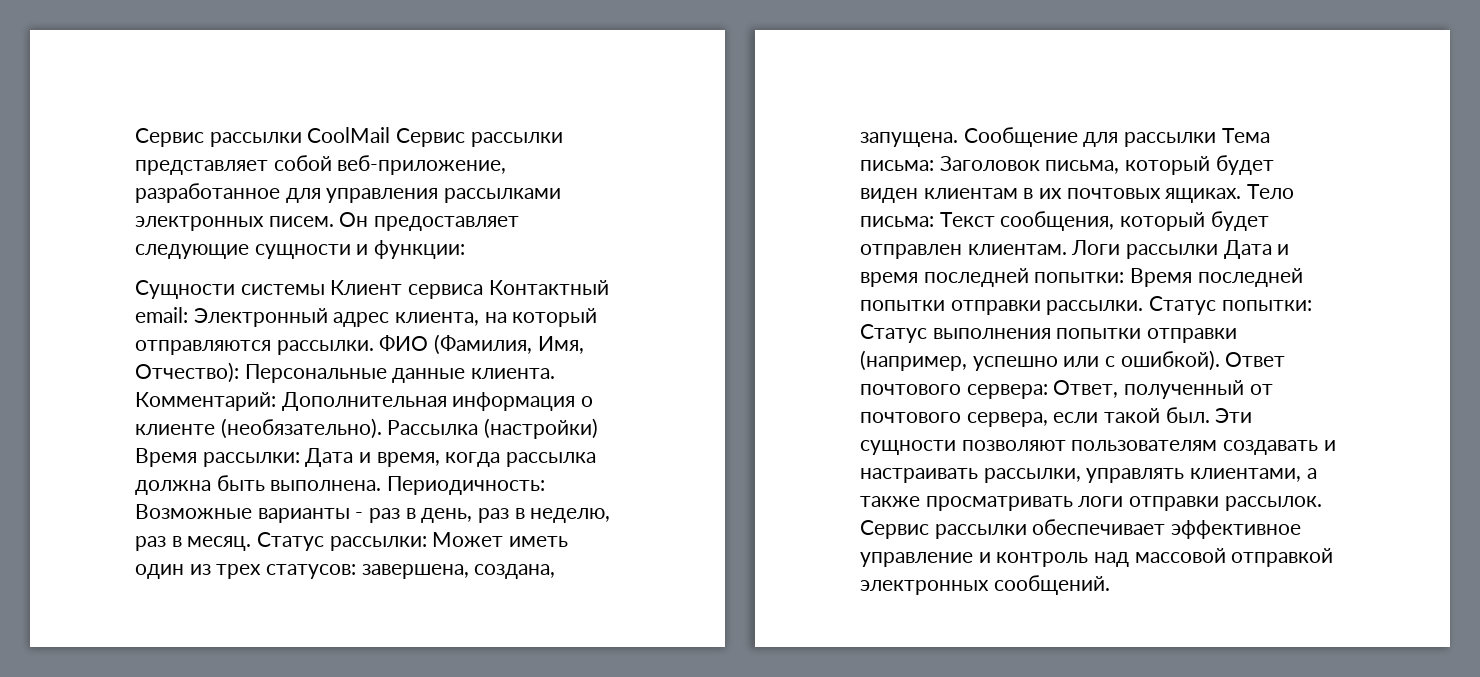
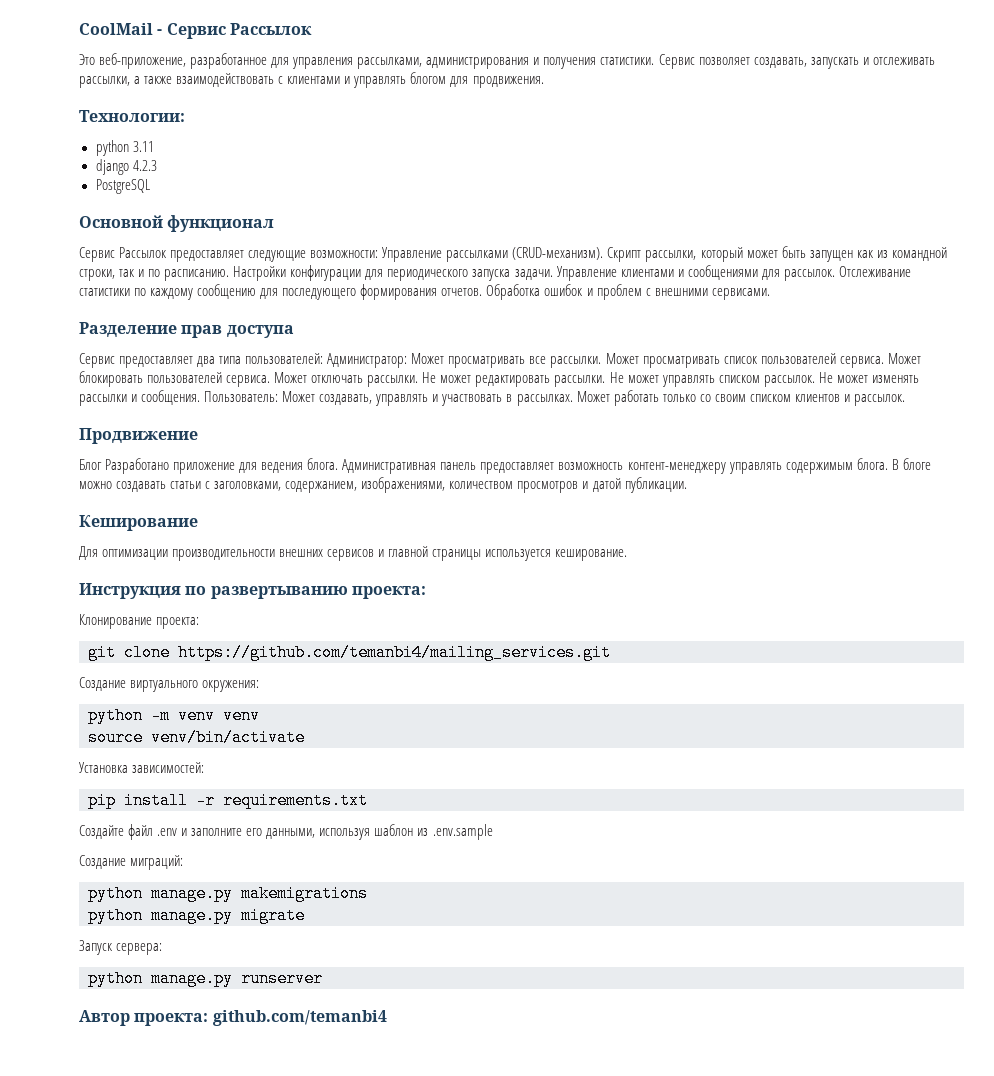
[135,127,563,147] [135,155,507,175] [135,183,562,203] [135,212,520,231] [135,240,466,259] [135,280,609,299] [135,307,598,327] [135,334,584,355] [135,362,556,383] [135,392,594,411] [135,418,599,439] [135,448,597,467] [135,475,546,495] [135,504,611,523] [135,532,569,551] [135,564,556,579] [860,127,1270,147] [860,155,1274,175] [860,184,1295,203] [860,211,1269,231] [860,240,1290,259] [860,268,1303,287] [860,296,1312,315] [860,324,1238,343] [860,350,1286,371] [860,380,1273,399] [860,407,1253,427] [860,440,1336,455] [860,468,1317,483] [860,496,1322,511] [860,519,1302,539] [860,548,1334,567] [860,575,1110,595] Сервис рассылки CoolMail Сервис рассылки представляет собой веб-приложение, разработанное для управления рассылками электронных писем. Он предоставляет следующие сущности и функции: // Сущности системы Клиент сервиса Контактный email: Электронный адрес клиента, на который отправляются рассылки. ФИО (Фамилия, Имя, Отчество): Персональные данные клиента. Комментарий: Дополнительная информация о клиенте (необязательно). Рассылка (настройки) Время рассылки: Дата и время, когда рассылка должна быть выполнена. Периодичность: Возможные варианты - раз в день, раз в неделю, раз в месяц. Статус рассылки: Может иметь один из трех статусов: завершена, создана, запущена. Сообщение для рассылки Тема письма: Заголовок письма, который будет виден клиентам в их почтовых ящиках. Тело письма: Текст сообщения, который будет отправлен клиентам. Логи рассылки Дата и время последней попытки: Время последней попытки отправки рассылки. Статус попытки: Статус выполнения попытки отправки (например, успешно или с ошибкой). Ответ почтового сервера: Ответ, полученный от почтового сервера, если такой был. Эти сущности позволяют пользователям создавать и настраивать рассылки, управлять клиентами, а также просматривать логи отправки рассылок. Сервис рассылки обеспечивает эффективное управление и контроль над массовой отправкой электронных сообщений. -> [79,23,312,39] [79,53,935,69] [79,72,544,88] [79,110,185,122] [95,140,154,156] [95,159,157,175] [95,179,150,194] [79,215,275,232] [79,246,947,262] [79,265,911,281] [79,284,770,300] [79,322,294,338] [79,353,921,368] [79,371,919,387] [79,390,905,406] [79,428,198,444] [79,458,931,474] [79,477,687,493] [79,515,198,531] [79,546,628,561] [79,583,426,599] [79,614,200,629] [88,644,611,661] [79,677,260,692] [88,707,260,724] [88,729,305,746] [79,762,205,773] [88,792,368,809] [79,824,493,840] [79,855,184,870] [88,885,368,902] [88,907,305,924] [79,940,163,955] [88,970,323,987] [79,1010,387,1026] CoolMail - Сервис Рассылок // Это веб-приложение, разработанное для управления рассылками, администрирования и получения статистики. Сервис позволяет создавать, запускать и отслеживать рассылки, а также взаимодействовать с клиентами и управлять блогом для продвижения. // Технологии: // python 3.11 // django 4.2.3 // PostgreSQL // Основной функционал // Сервис Рассылок предоставляет следующие возможности: Управление рассылками (CRUD-механизм). Скрипт рассылки, который может быть запущен как из командной строки, так и по расписанию. Настройки конфигурации для периодического запуска задачи. Управление клиентами и сообщениями для рассылок. Отслеживание статистики по каждому сообщению для последующего формирования отчетов. Обработка ошибок и проблем с внешними сервисами. // Разделение прав доступа // Сервис предоставляет два типа пользователей: Администратор: Может просматривать все рассылки. Может просматривать список пользователей сервиса. Может блокировать пользователей сервиса. Может отключать рассылки. Не может редактировать рассылки. Не может управлять списком рассылок. Не может изменять рассылки и сообщения. Пользователь: Может создавать, управлять и участвовать в рассылках. Может работать только со своим списком клиентов и рассылок. // Продвижение // Блог Разработано приложение для ведения блога. Административная панель предоставляет возможность контент-менеджеру управлять содержимым блога. В блоге можно создавать статьи с заголовками, содержанием, изображениями, количеством просмотров и датой публикации. // Кеширование // Для оптимизации производительности внешних сервисов и главной страницы используется кеширование. // Инструкция по развертыванию проекта: // Клонирование проекта: // git clone https://github.com/temanbi4/mailing_services.git // Создание виртуального окружения: // python -m venv venv // source venv/bin/activate // Установка зависимостей: // pip install -r requirements.txt // Создайте файл .env и заполните его данными, используя шаблон из .env.sample // Создание миграций: // python manage.py makemigrations // python manage.py migrate // Запуск сервера: // python manage.py runserver // Автор проекта: github.com/temanbi4

